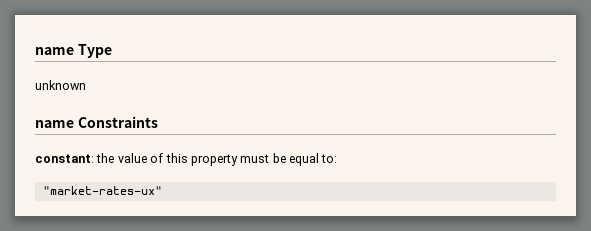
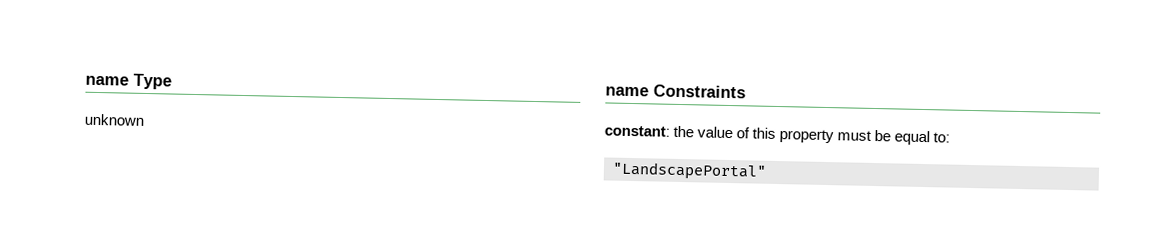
[42,186,162,195] "market-rates-ux" -> [612,161,767,181] "LandscapePortal"

